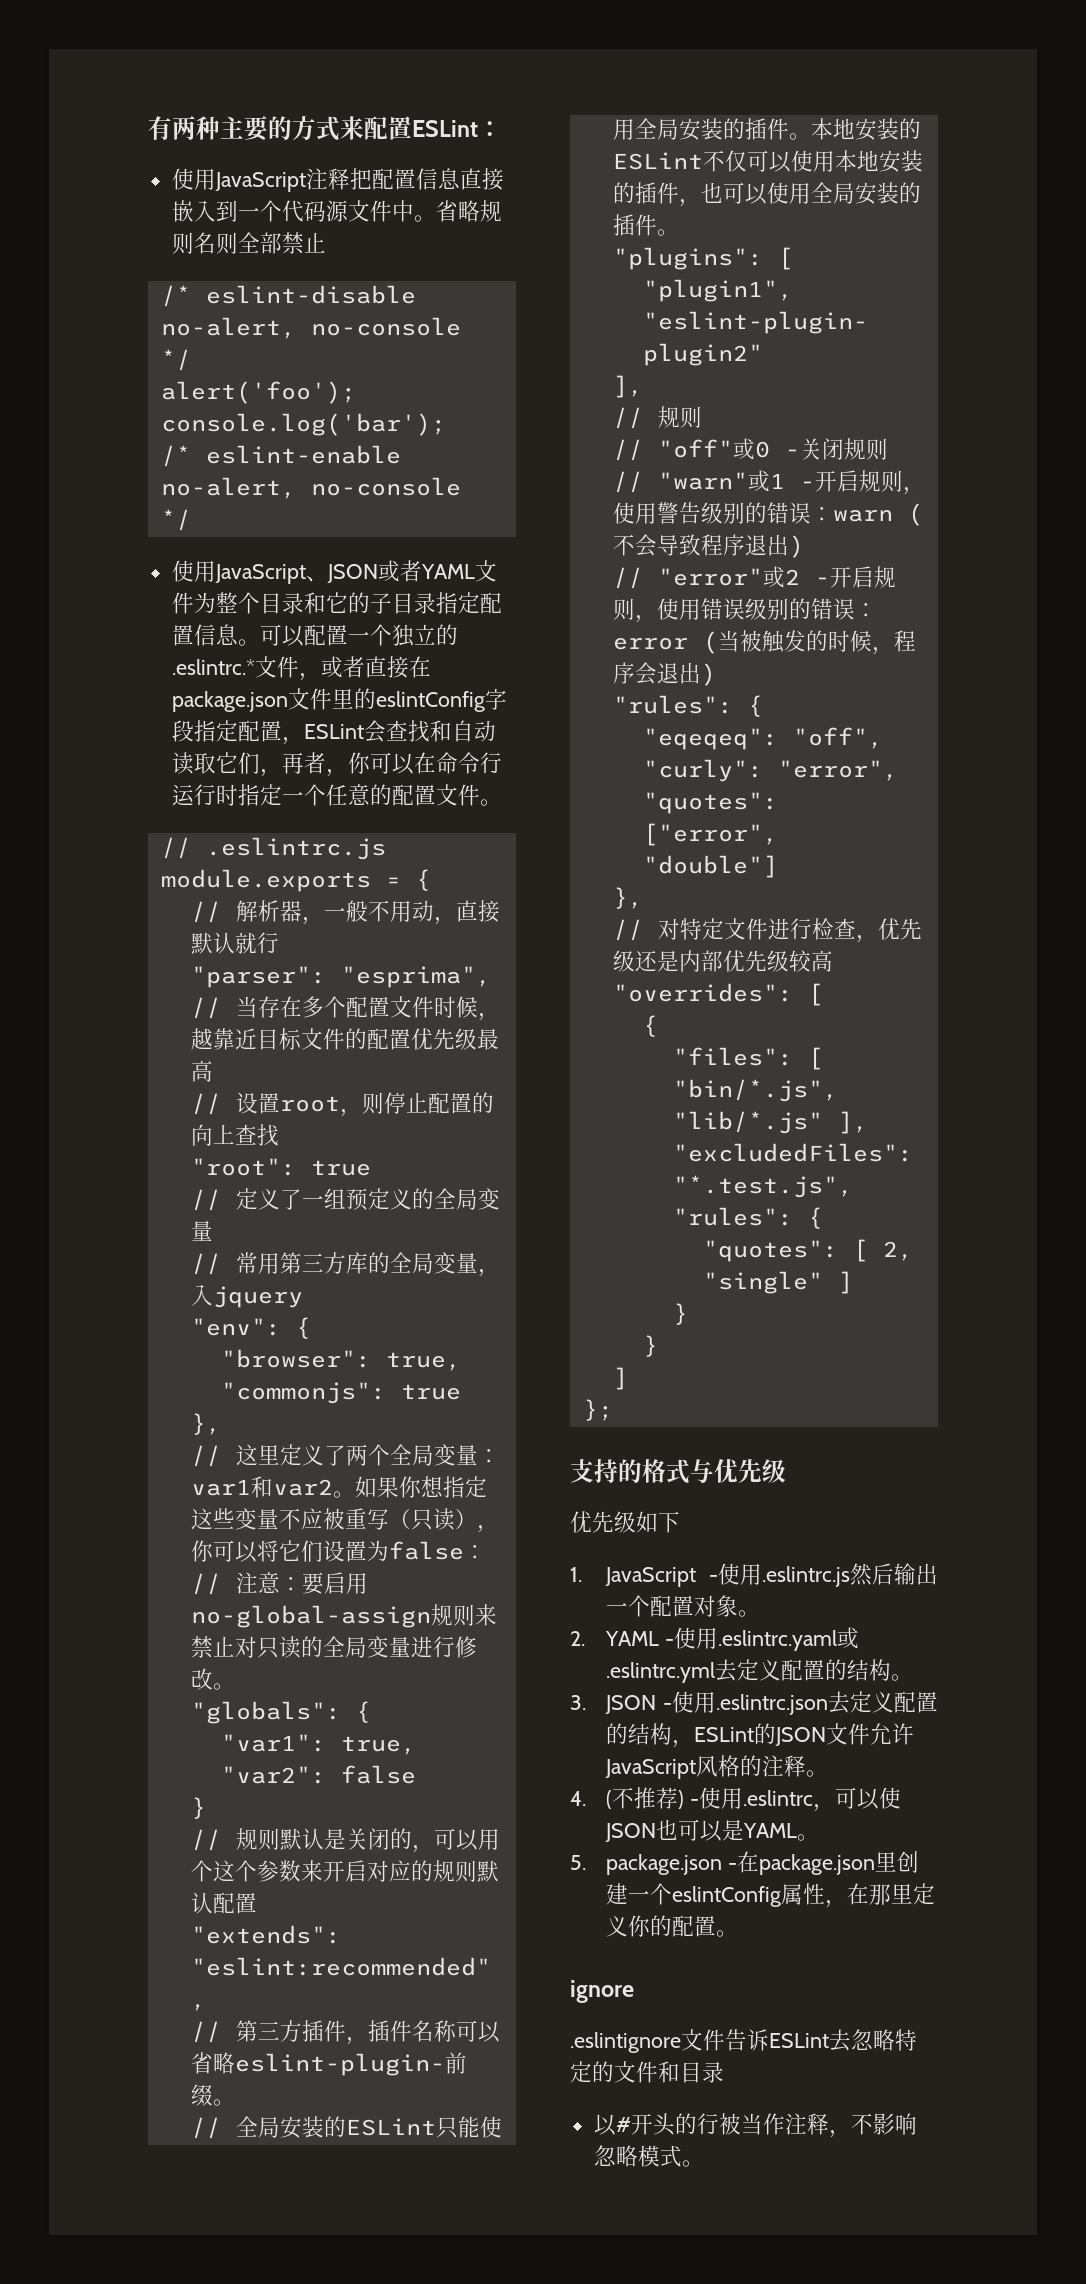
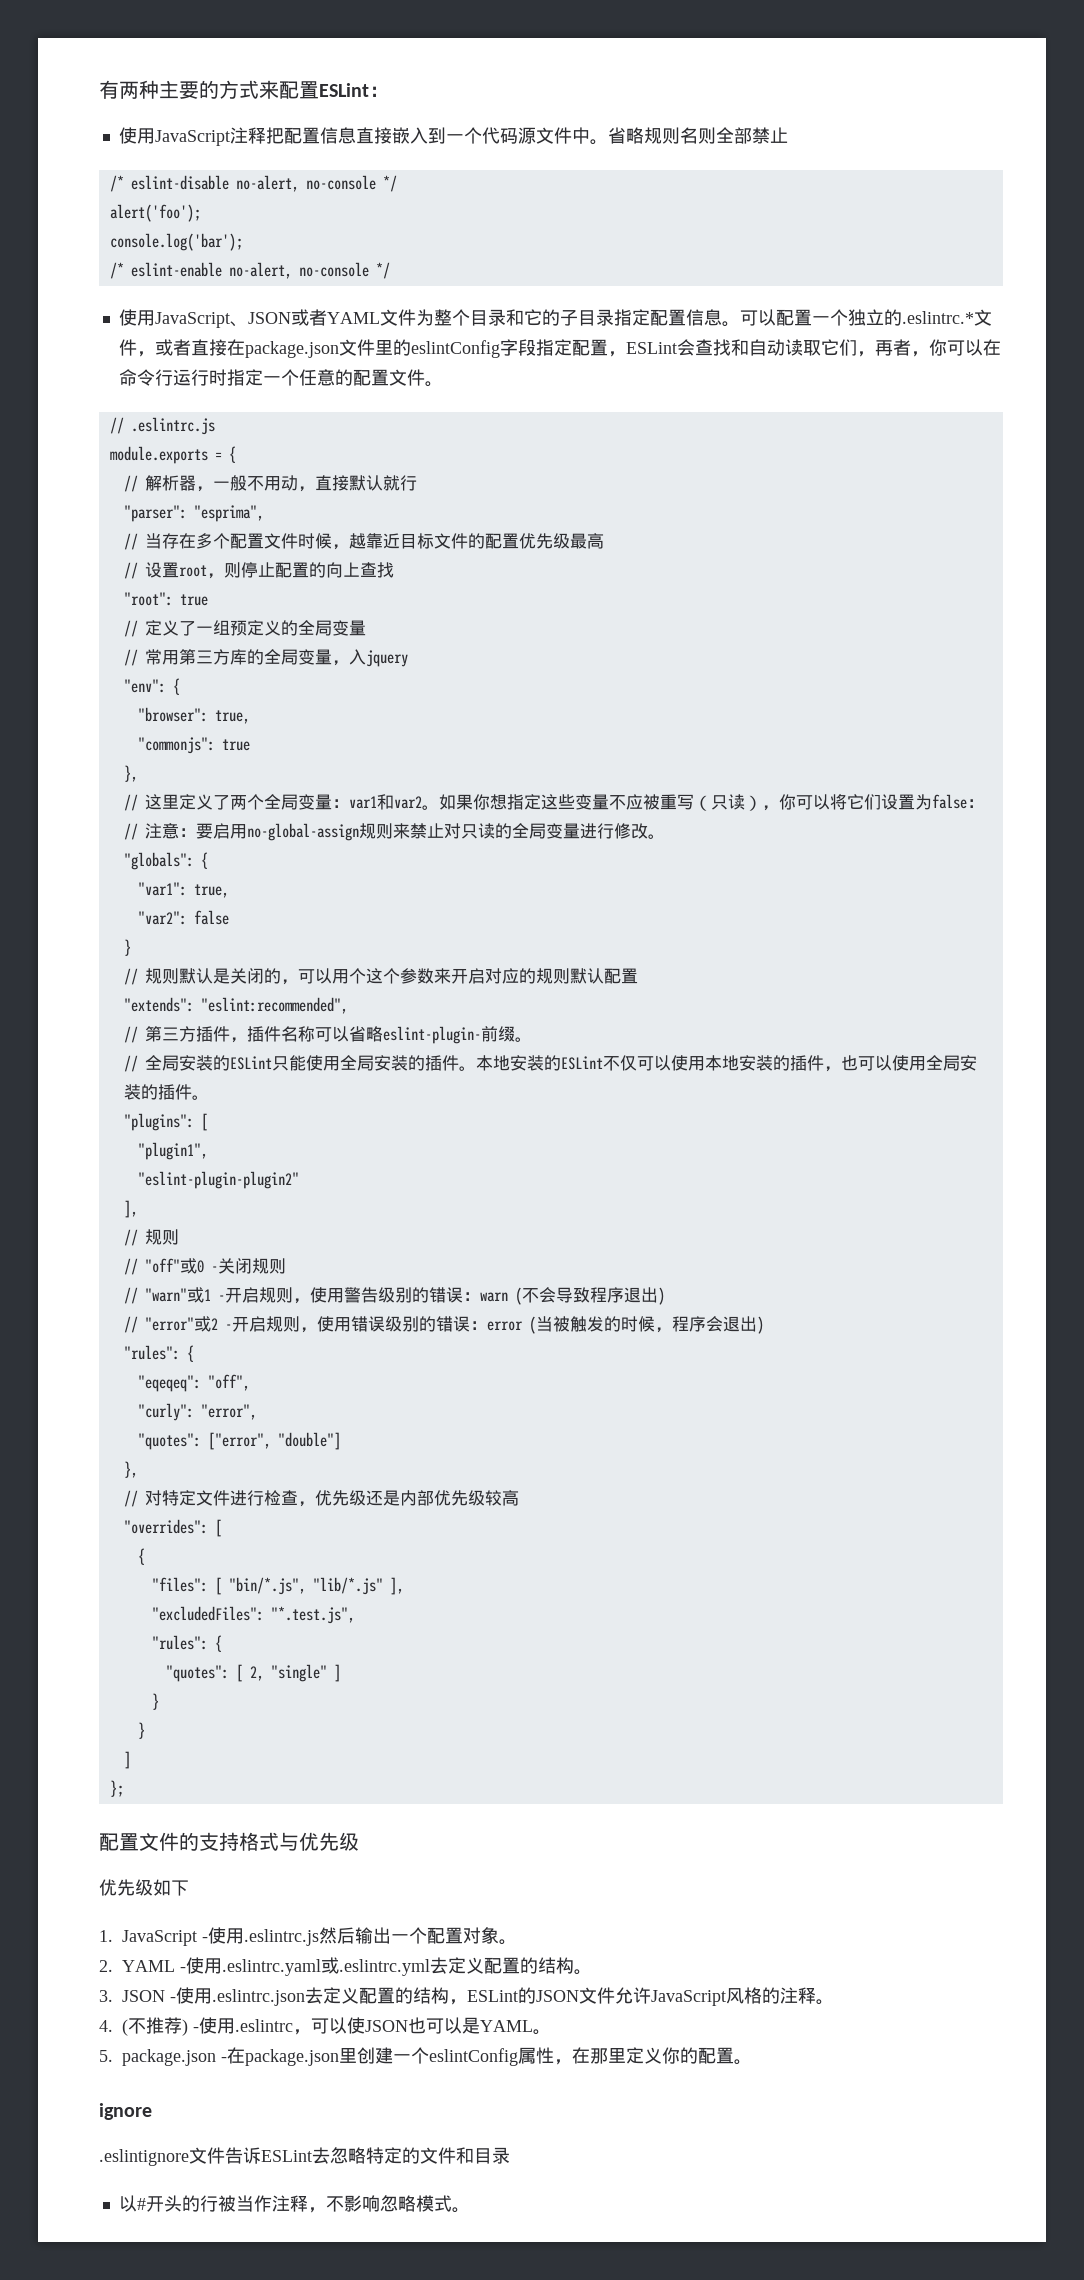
[570,1459,642,1483] 支持的 -> [99,1832,239,1851] 配置文件的支持

